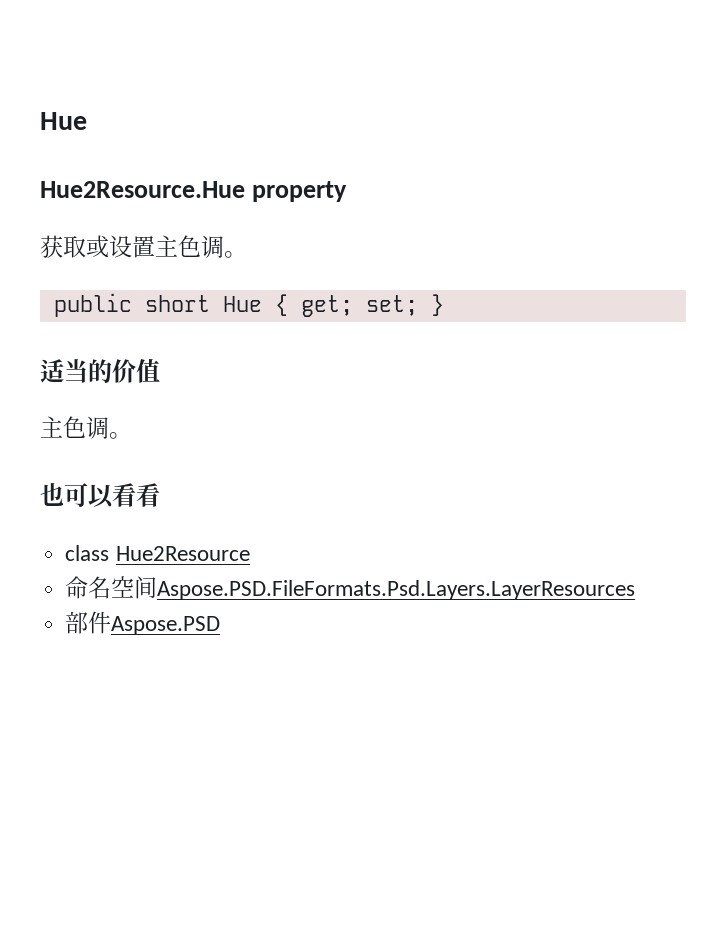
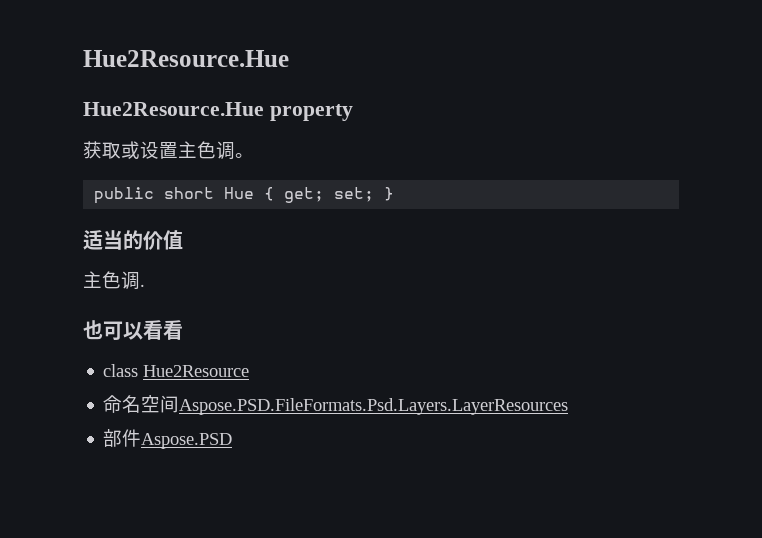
[40,112,87,130] Hue -> [83,50,289,67] Hue2Resource.Hue
[109,432,132,439] 。 -> [140,284,145,287] .

